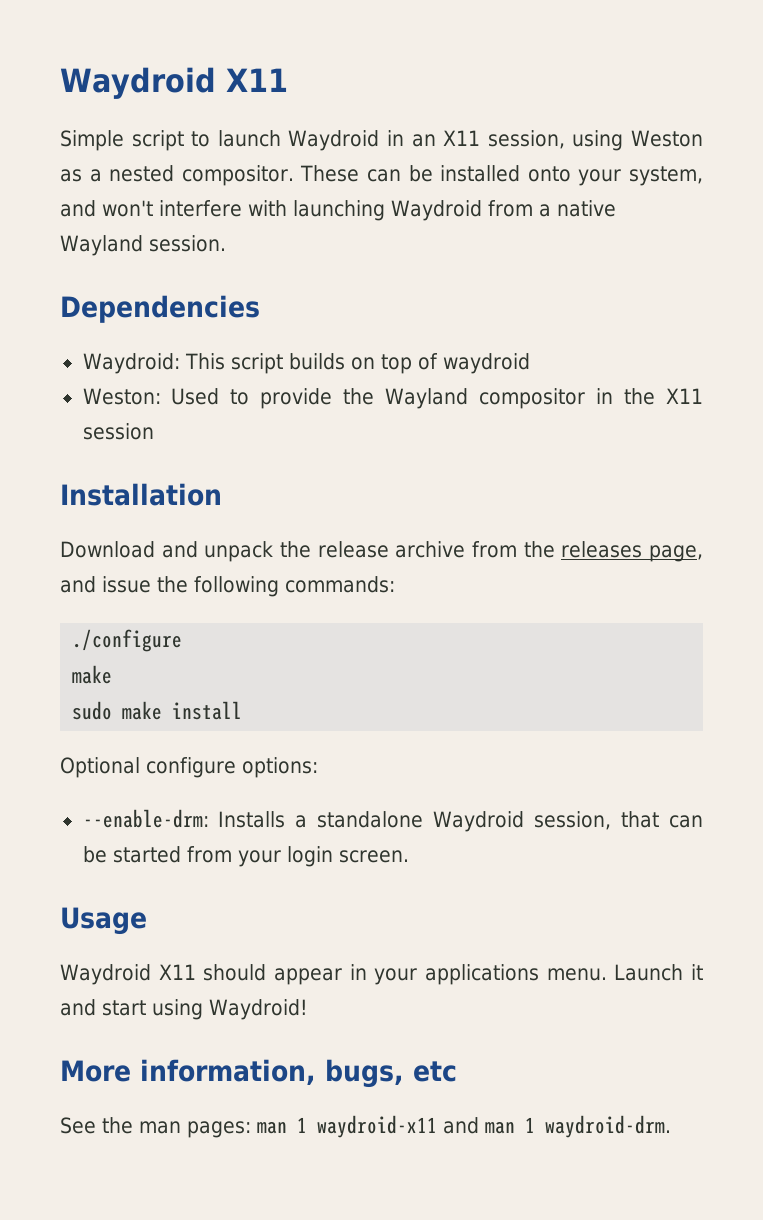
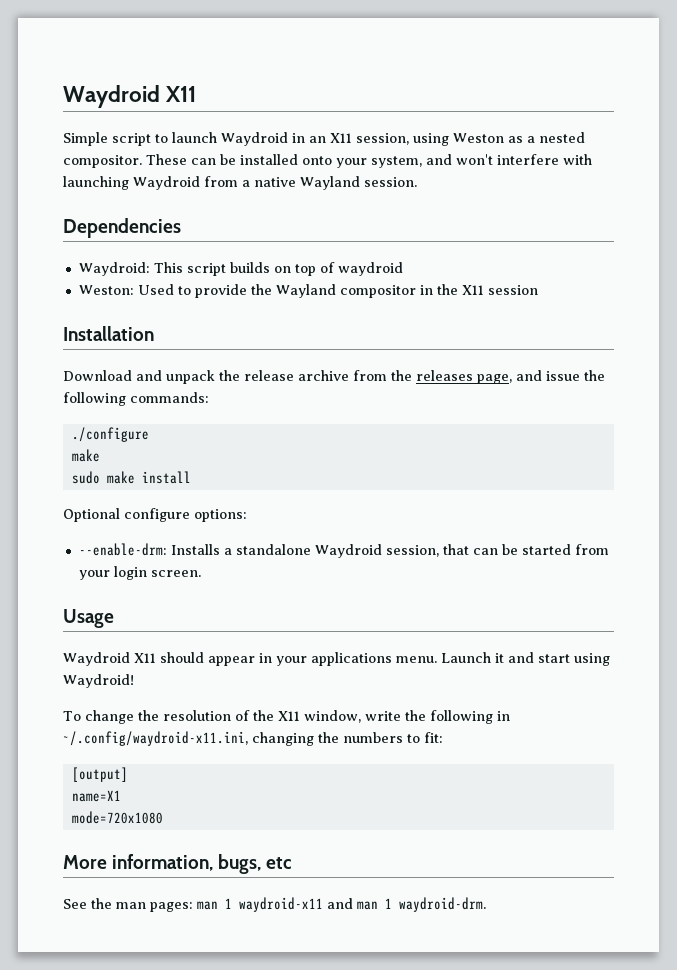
(308, 1009) none -> [63,710,510,724] [63,731,443,746] [71,767,128,782] [71,790,121,802] [71,811,163,824] // To change the resolution of the X11 window, write the following in ~/.config/waydroid-x11.ini, changing the numbers to fit: // [output] // name=X1 // mode=720x1080

